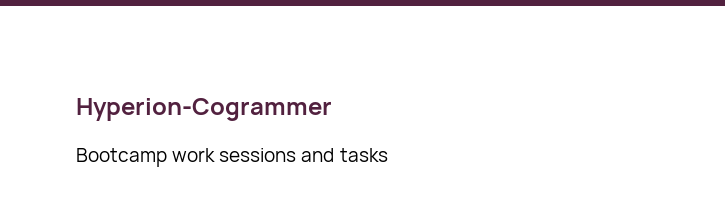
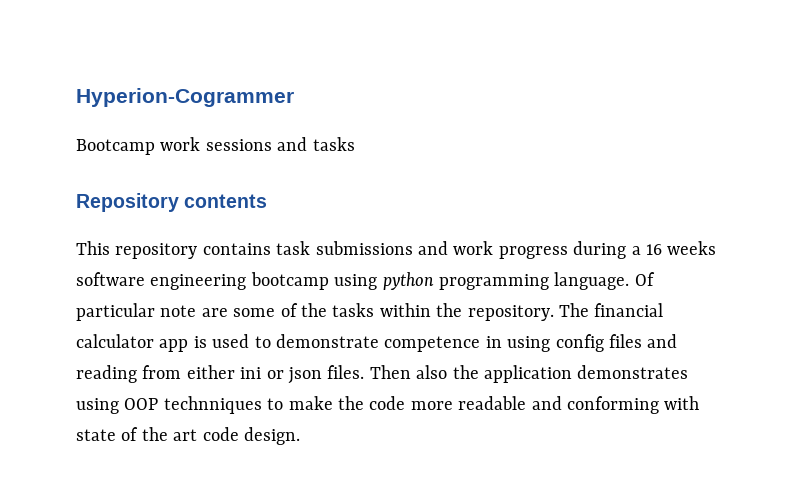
(388, 155) none -> [76,193,268,212] [76,241,717,259] [76,272,655,290] [76,303,664,321] [76,334,678,352] [76,365,689,384] [76,396,700,414] [76,427,300,445] // Repository contents // This repository contains task submissions and work progress during a 16 weeks software engineering bootcamp using python programming language. Of particular note are some of the tasks within the repository. The financial calculator app is used to demonstrate competence in using config files and reading from either ini or json files. Then also the application demonstrates using OOP technniques to make the code more readable and conforming with state of the art code design.

